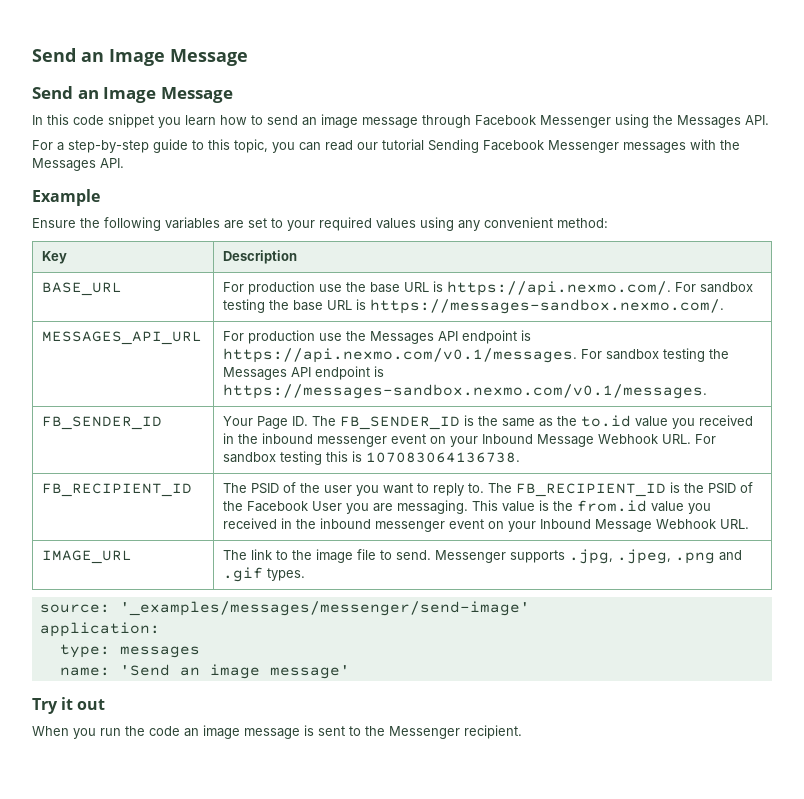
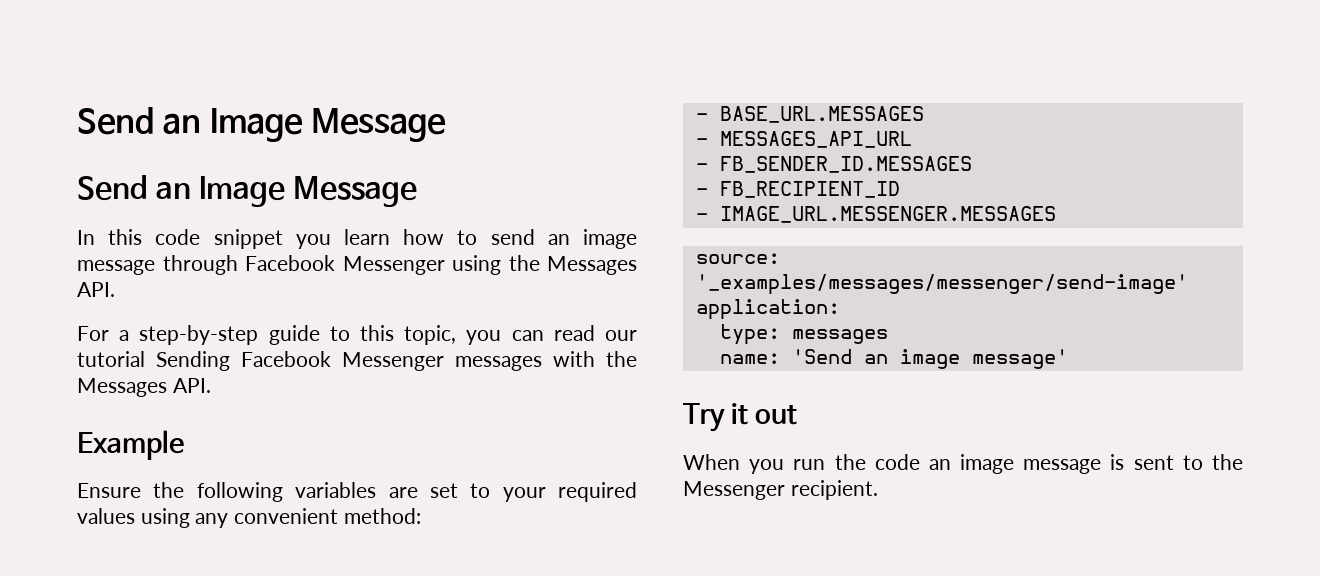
[42,251,68,264] [223,250,298,264] [42,282,123,296] [223,281,754,296] [223,299,725,314] [42,331,203,345] [223,330,532,344] [223,348,730,363] [223,366,385,380] [223,384,708,399] [42,416,163,430] [223,415,754,430] [223,433,717,447] [223,451,521,465] [42,483,193,497] [223,482,754,497] [223,500,712,514] [223,518,750,532] [42,550,133,564] [223,549,743,564] [223,567,306,582] // Key | Description // BASE_URL | For production use the base URL is https://api.nexmo.com/. For sandbox testing the base URL is https://messages-sandbox.nexmo.com/. // MESSAGES_API_URL | For production use the Messages API endpoint is https://api.nexmo.com/v0.1/messages. For sandbox testing the Messages API endpoint is https://messages-sandbox.nexmo.com/v0.1/messages. // FB_SENDER_ID | Your Page ID. The FB_SENDER_ID is the same as the to.id value you received in the inbound messenger event on your Inbound Message Webhook URL. For sandbox testing this is 107083064136738. // FB_RECIPIENT_ID | The PSID of the user you want to reply to. The FB_RECIPIENT_ID is the PSID of the Facebook User you are messaging. This value is the from.id value you received in the inbound messenger event on your Inbound Message Webhook URL. // IMAGE_URL | The link to the image file to send. Messenger supports .jpg, .jpeg, .png and .gif types. -> [695,106,924,123] [695,131,912,148] [695,156,972,173] [695,181,900,198] [695,206,1056,223] // - BASE_URL.MESSAGES // - MESSAGES_API_URL // - FB_SENDER_ID.MESSAGES // - FB_RECIPIENT_ID // - IMAGE_URL.MESSENGER.MESSAGES

